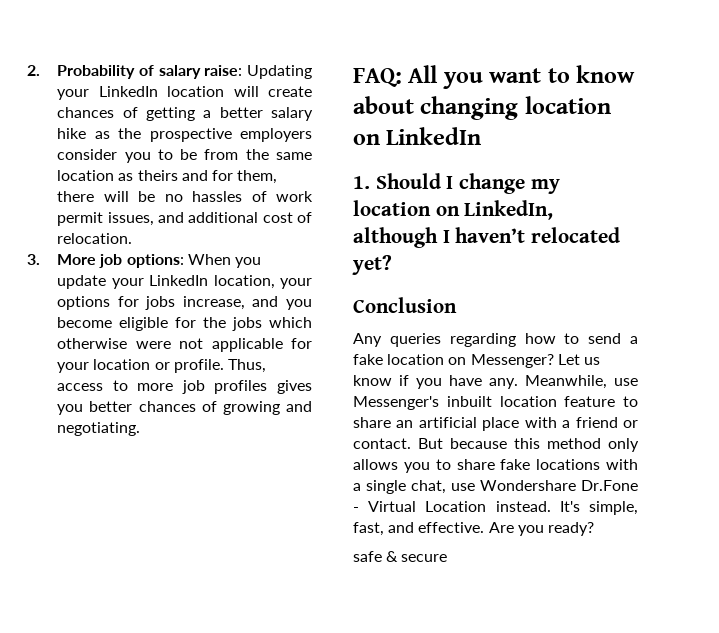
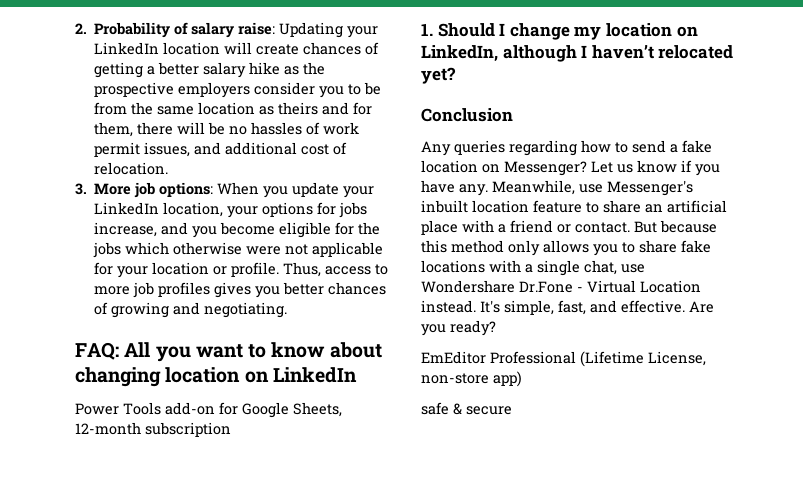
(482, 136) none -> [75,402,342,418] [75,422,231,437] // Power Tools add-on for Google Sheets, 12-month subscription
(594, 529) none -> [421,351,706,367] [421,371,522,387] // EmEditor Professional (Lifetime License, non-store app)

